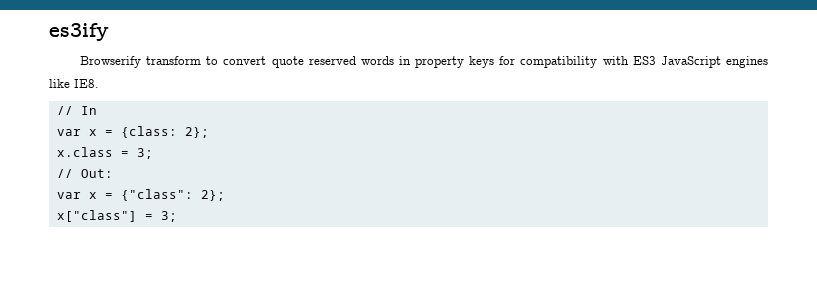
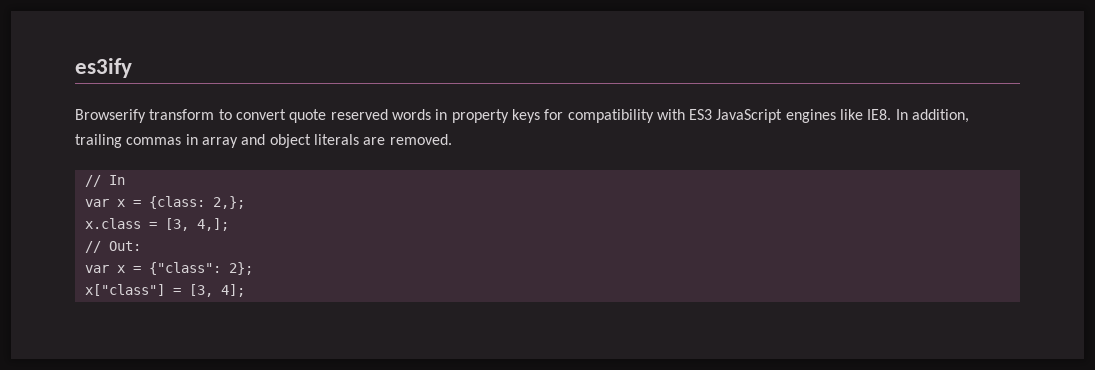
(99, 83) none -> [895,109,970,123] [75,134,452,148] In addition, trailing commas in array and object literals are removed.
[184,127,209,138] 2}; -> [212,196,245,209] 2,};
[136,148,153,159] 3; -> [164,218,229,231] [3, 4,];
[160,211,177,222] 3; -> [188,284,245,297] [3, 4];

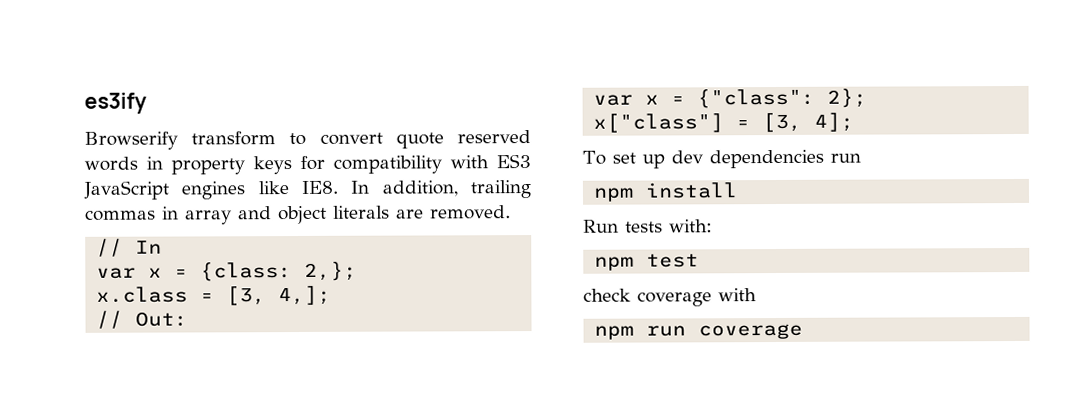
(245, 290) none -> [582,149,861,169] [593,182,739,202] [583,219,713,233] [594,253,700,271] [583,288,757,307] [594,323,804,340] // To set up dev dependencies run // npm install // Run tests with: // npm test // check coverage with // npm run coverage

